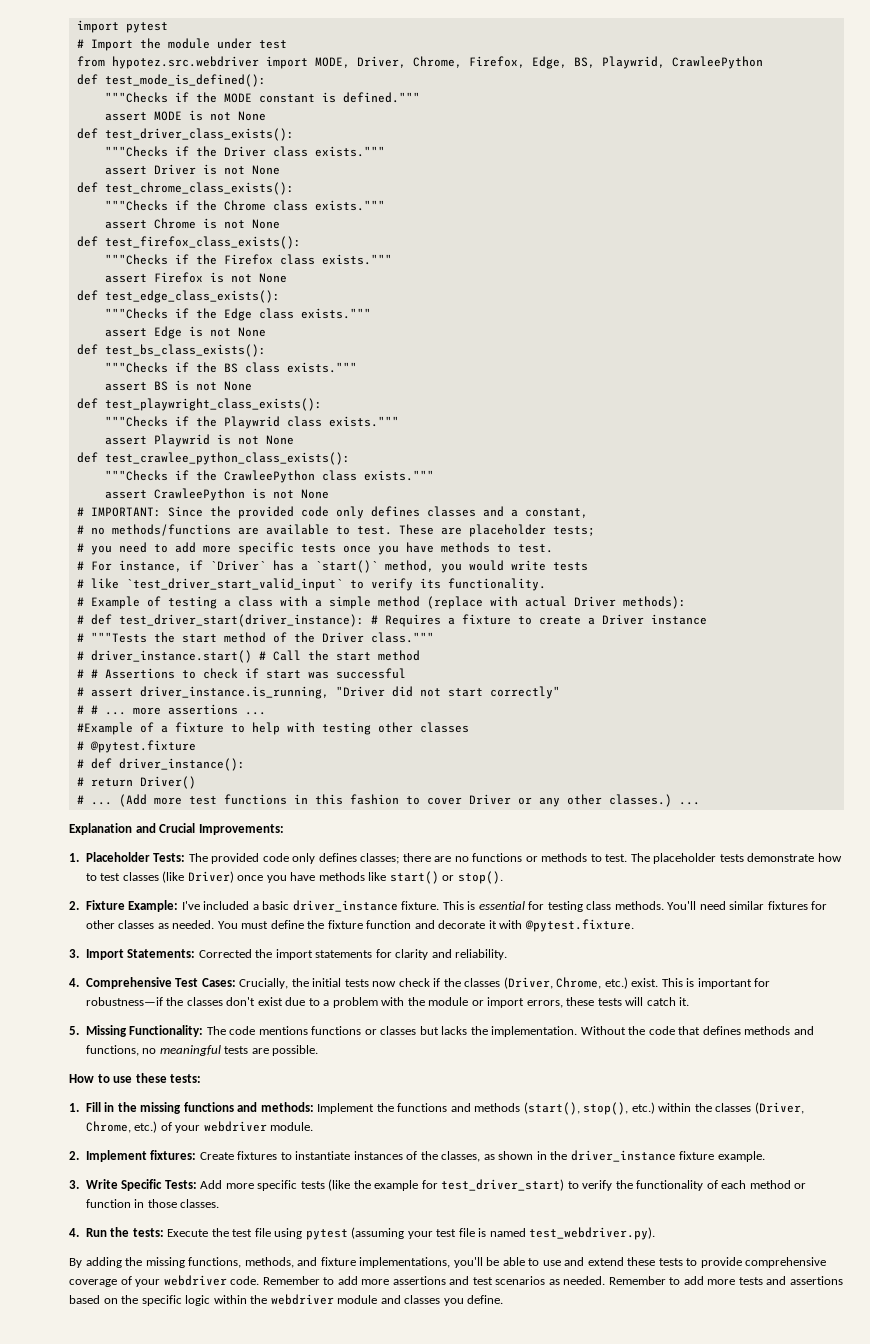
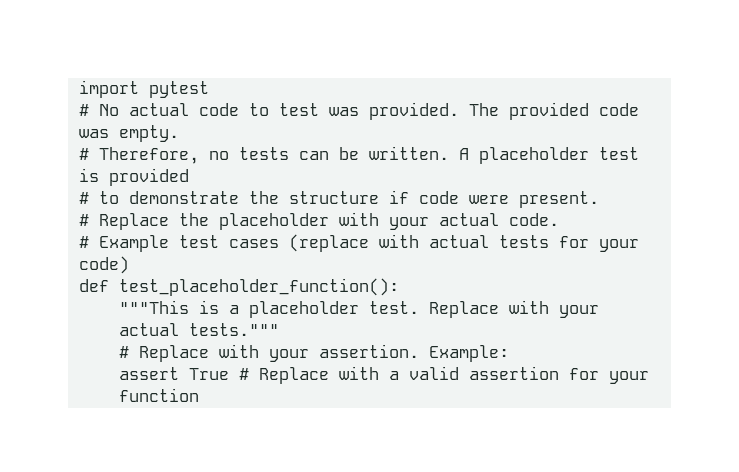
[90,38,287,51] [76,56,763,69] [76,74,266,87] [104,92,420,103] [104,110,266,121] [76,128,294,141] [104,146,385,157] [104,164,280,175] [76,182,294,195] [104,200,385,211] [104,218,280,229] [76,236,301,249] [104,254,392,265] [104,272,287,283] [76,290,280,303] [104,308,371,321] [104,326,266,339] [76,344,266,357] [104,362,357,373] [104,380,252,391] [76,398,322,411] [104,416,399,429] [104,434,294,447] [76,452,350,465] [104,470,434,483] [104,488,329,501] [76,506,588,519] [76,524,595,537] [76,542,553,555] [76,560,588,573] [76,578,546,591] [76,596,686,609] [76,614,707,627] [76,632,434,643] [76,650,420,663] [76,668,406,679] [76,686,560,699] [76,704,266,715] [76,722,469,735] [76,740,196,753] [76,758,245,771] [76,776,196,789] [76,794,700,807] [69,823,284,835] [69,852,842,864] [85,871,503,884] [69,900,828,912] [85,919,634,932] [69,949,508,960] [69,977,771,989] [85,997,690,1008] [69,1025,814,1037] [85,1045,319,1056] [69,1073,202,1083] [69,1102,804,1115] [85,1121,314,1133] [69,1150,765,1162] [69,1179,807,1191] [85,1199,220,1208] [69,1227,656,1240] [69,1257,827,1268] [69,1275,843,1287] [69,1294,504,1306] Import the module under test // from hypotez.src.webdriver import MODE, Driver, Chrome, Firefox, Edge, BS, Playwrid, CrawleePython // def test_mode_is_defined(): // """Checks if the MODE constant is defined.""" // assert MODE is not None // def test_driver_class_exists(): // """Checks if the Driver class exists.""" // assert Driver is not None // def test_chrome_class_exists(): // """Checks if the Chrome class exists.""" // assert Chrome is not None // def test_firefox_class_exists(): // """Checks if the Firefox class exists.""" // assert Firefox is not None // def test_edge_class_exists(): // """Checks if the Edge class exists.""" // assert Edge is not None // def test_bs_class_exists(): // """Checks if the BS class exists.""" // assert BS is not None // def test_playwright_class_exists(): // """Checks if the Playwrid class exists.""" // assert Playwrid is not None // def test_crawlee_python_class_exists(): // """Checks if the CrawleePython class exists.""" // assert CrawleePython is not None // # IMPORTANT: Since the provided code only defines classes and a constant, // # no methods/functions are available to test. These are placeholder tests; // # you need to add more specific tests once you have methods to test. // # For instance, if `Driver` has a `start()` method, you would write tests // # like `test_driver_start_valid_input` to verify its functionality. // # Example of testing a class with a simple method (replace with actual Driver methods): // # def test_driver_start(driver_instance): # Requires a fixture to create a Driver instance // # """Tests the start method of the Driver class.""" // # driver_instance.start() # Call the start method // # # Assertions to check if start was successful // # assert driver_instance.is_running, "Driver did not start correctly" // # # ... more assertions ... // #Example of a fixture to help with testing other classes // # @pytest.fixture // # def driver_instance(): // # return Driver() // # ... (Add more test functions in this fashion to cover Driver or any other classes.) ... // Explanation and Crucial Improvements: // 1. Placeholder Tests: The provided code only defines classes; there are no functions or methods to test. The placeholder tests demonstrate how to test classes (like Driver) once you have methods like start() or stop(). // 2. Fixture Example: I've included a basic driver_instance fixture. This is essential for testing class methods. You'll need similar fixtures for other classes as needed. You must define the fixture function and decorate it with @pytest.fixture. // 3. Import Statements: Corrected the import statements for clarity and reliability. // 4. Comprehensive Test Cases: Crucially, the initial tests now check if the classes (Driver, Chrome, etc.) exist. This is important for robustness—if the classes don't exist due to a problem with the module or import errors, these tests will catch it. // 5. Missing Functionality: The code mentions functions or classes but lacks the implementation. Without the code that defines methods and functions, no meaningful tests are possible. // How to use these tests: // 1. Fill in the missing functions and methods: Implement the functions and methods (start(), stop(), etc.) within the classes (Driver, Chrome, etc.) of your webdriver module. // 2. Implement fixtures: Create fixtures to instantiate instances of the classes, as shown in the driver_instance fixture example. // 3. Write Specific Tests: Add more specific tests (like the example for test_driver_start) to verify the functionality of each method or function in those classes. // 4. Run the tests: Execute the test file using pytest (assuming your test file is named test_webdriver.py). // By adding the missing functions, methods, and fixture implementations, you'll be able to use and extend these tests to provide comprehensive coverage of your webdriver code. Remember to add more assertions and test scenarios as needed. Remember to add more tests and assertions based on the specific logic within the webdriver module and classes you define. -> [98,102,639,120] [78,125,179,142] [78,146,639,164] [78,168,189,186] [78,190,599,208] [78,212,559,230] [78,234,639,252] [78,256,129,274] [78,278,399,296] [118,300,599,318] [118,323,279,336] [118,344,509,362] [118,366,649,384] [118,388,199,402] No actual code to test was provided. The provided code was empty. // # Therefore, no tests can be written. A placeholder test is provided // # to demonstrate the structure if code were present. // # Replace the placeholder with your actual code. // # Example test cases (replace with actual tests for your code) // def test_placeholder_function(): // """This is a placeholder test. Replace with your actual tests.""" // # Replace with your assertion. Example: // assert True # Replace with a valid assertion for your function

